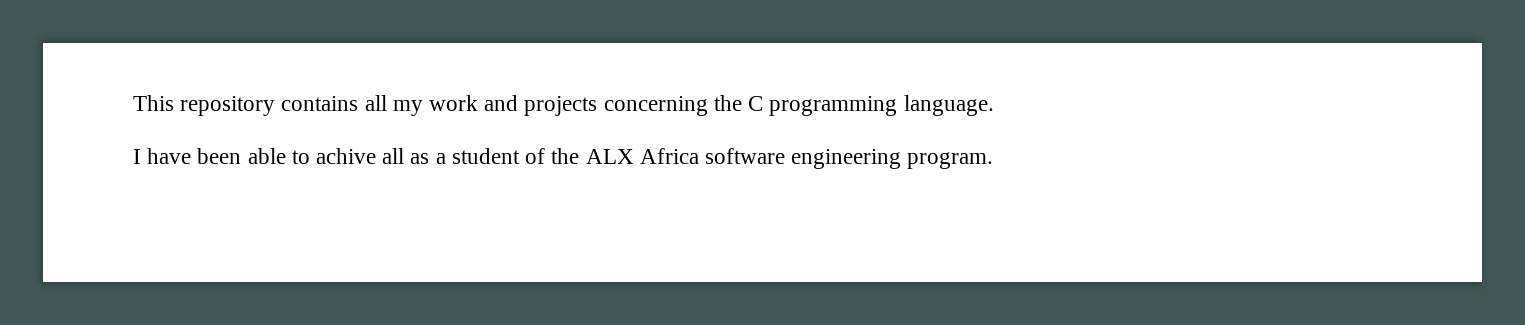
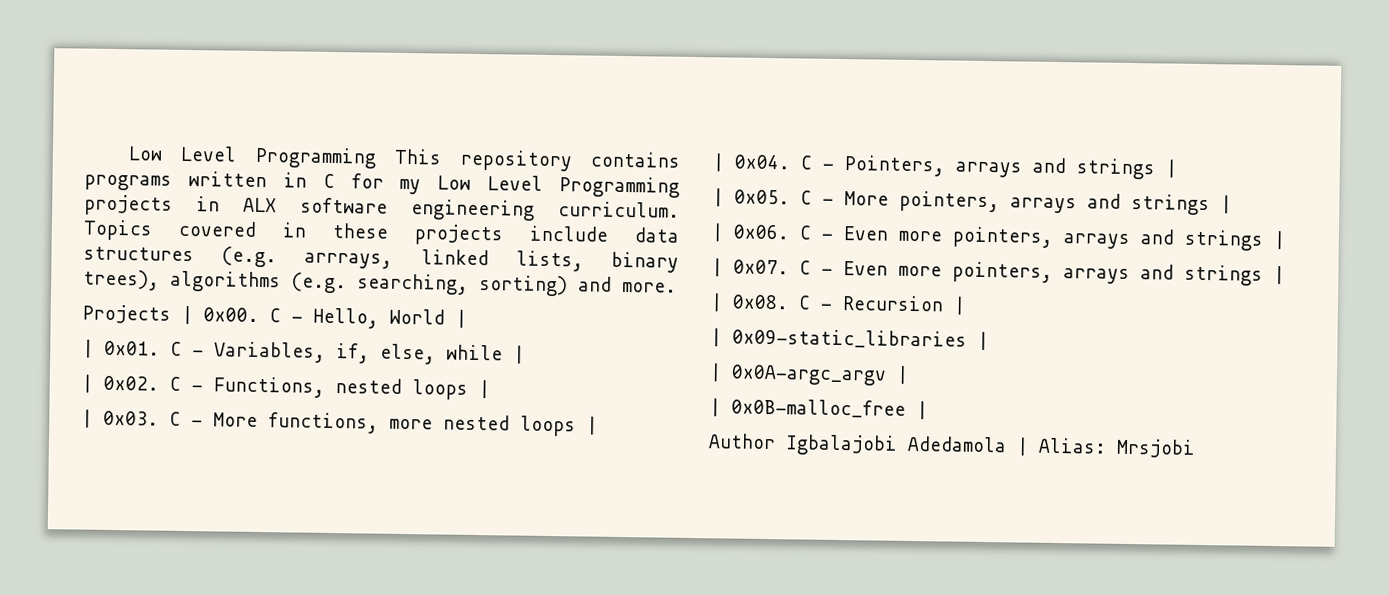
[133,95,994,116] [133,148,994,169] This repository contains all my work and projects concerning the C programming language. // I have been able to achive all as a student of the ALX Africa software engineering program. -> [127,145,680,172] [84,171,680,198] [84,194,680,221] [83,219,679,246] [83,246,679,273] [83,269,677,297] [82,304,467,329] [82,339,525,365] [81,374,490,400] [81,409,598,437] [712,153,1177,180] [712,188,1232,216] [711,223,1285,251] [711,258,1285,286] [710,293,966,315] [710,328,989,351] [709,363,909,386] [709,398,928,420] [708,433,1196,458] Low Level Programming This repository contains programs written in C for my Low Level Programming projects in ALX software engineering curriculum. Topics covered in these projects include data structures (e.g. arrrays, linked lists, binary trees), algorithms (e.g. searching, sorting) and more. // Projects | 0x00. C - Hello, World | // | 0x01. C - Variables, if, else, while | // | 0x02. C - Functions, nested loops | // | 0x03. C - More functions, more nested loops | // | 0x04. C - Pointers, arrays and strings | // | 0x05. C - More pointers, arrays and strings | // | 0x06. C - Even more pointers, arrays and strings | // | 0x07. C - Even more pointers, arrays and strings | // | 0x08. C - Recursion | // | 0x09-static_libraries | // | 0x0A-argc_argv | // | 0x0B-malloc_free | // Author Igbalajobi Adedamola | Alias: Mrsjobi

